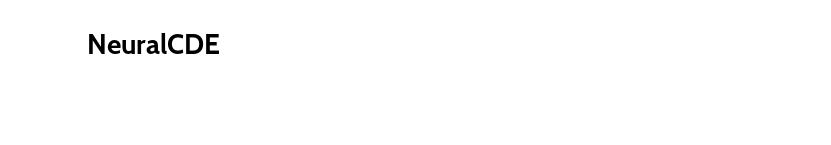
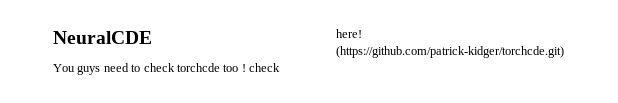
(220, 43) none -> [53,63,280,75] [336,29,362,38] [336,46,564,58] // You guys need to check torchcde too ! check here! (https://github.com/patrick-kidger/torchcde.git)

